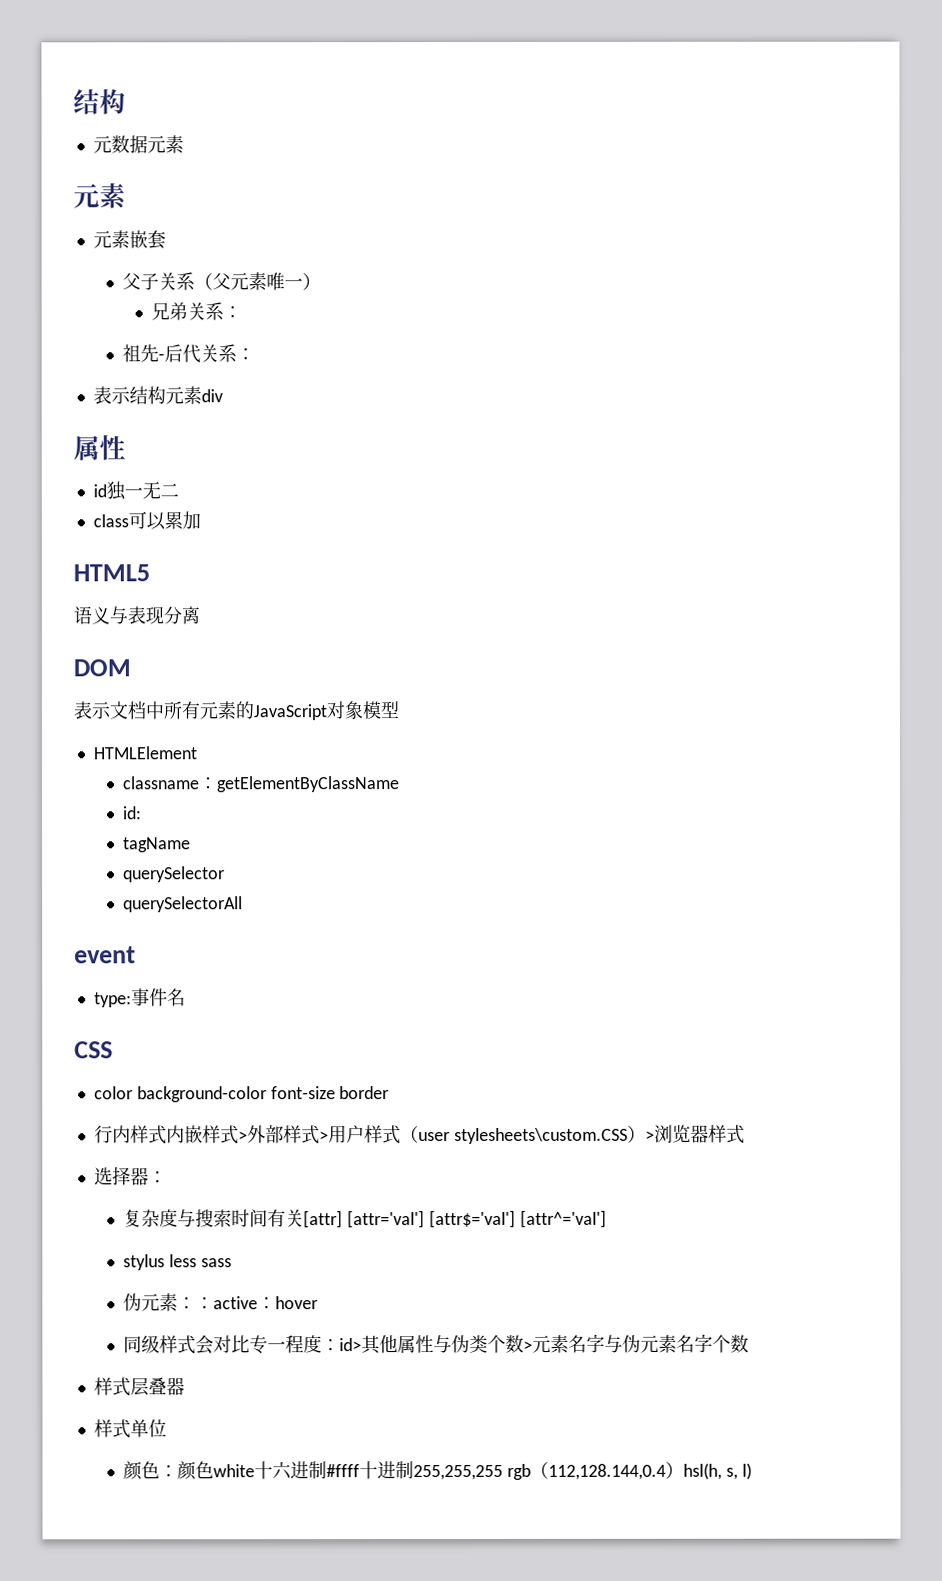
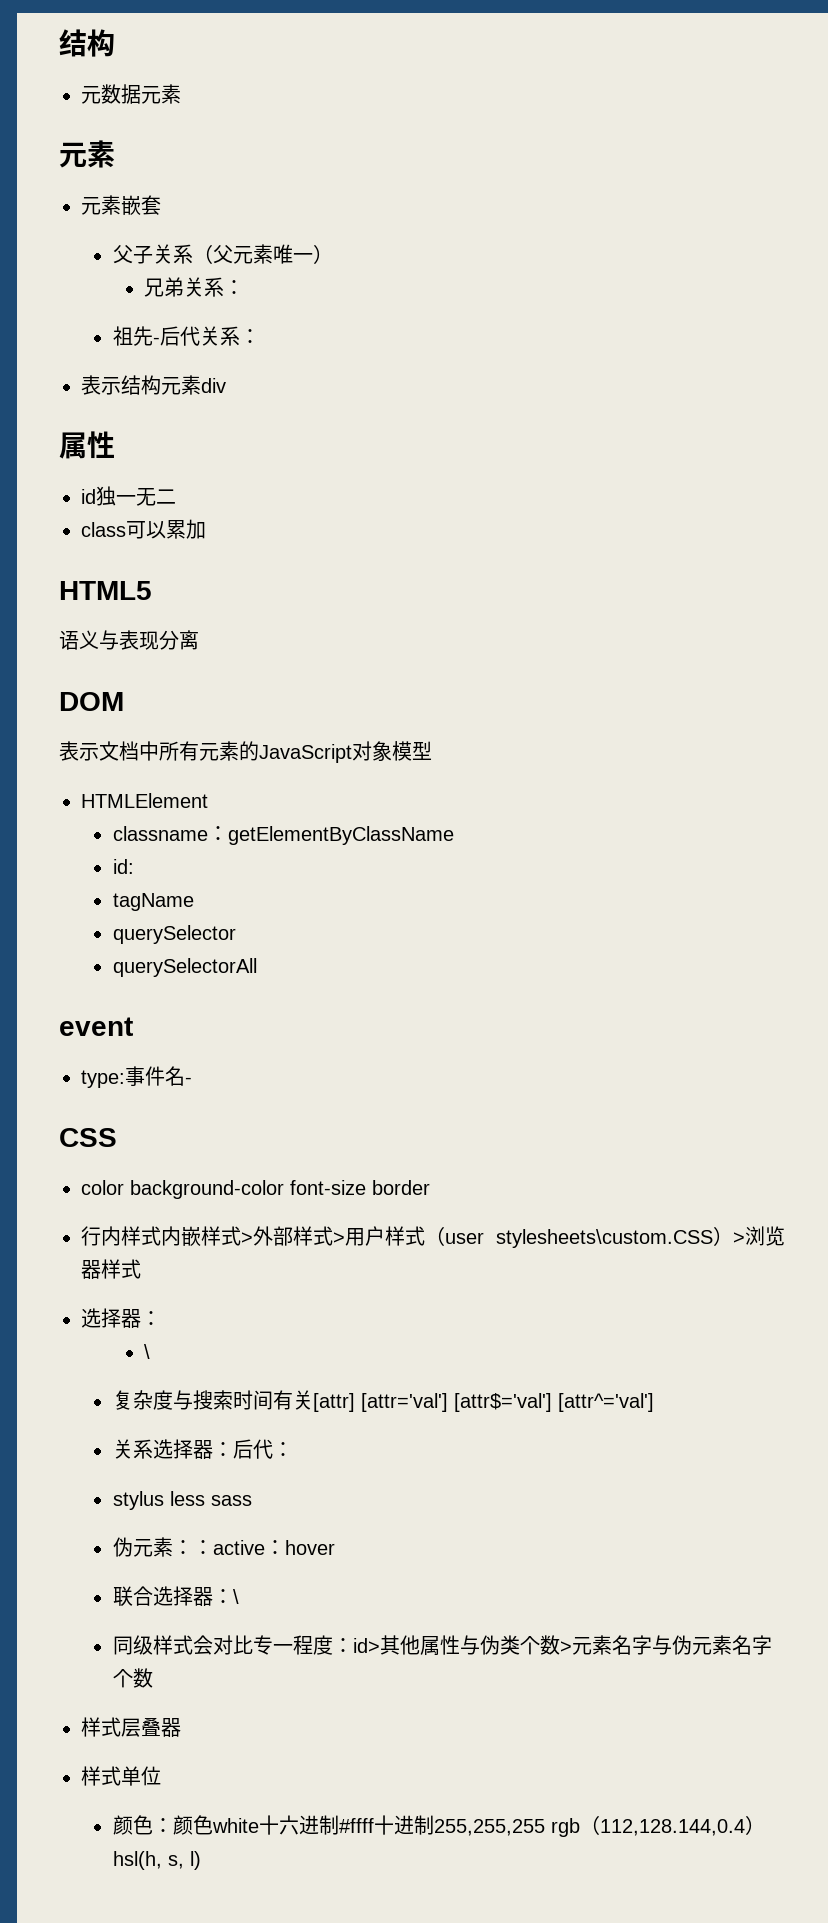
(186, 997) none -> [185,1077,192,1084] -
(167, 1177) none -> [143,1344,150,1359] // \
(607, 1218) none -> [112,1439,293,1459] // 关系选择器：后代：
(318, 1303) none -> [112,1586,239,1607] // 联合选择器：\

